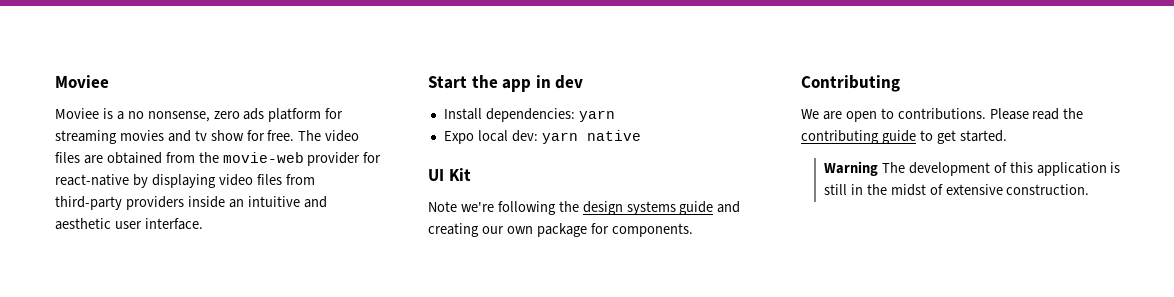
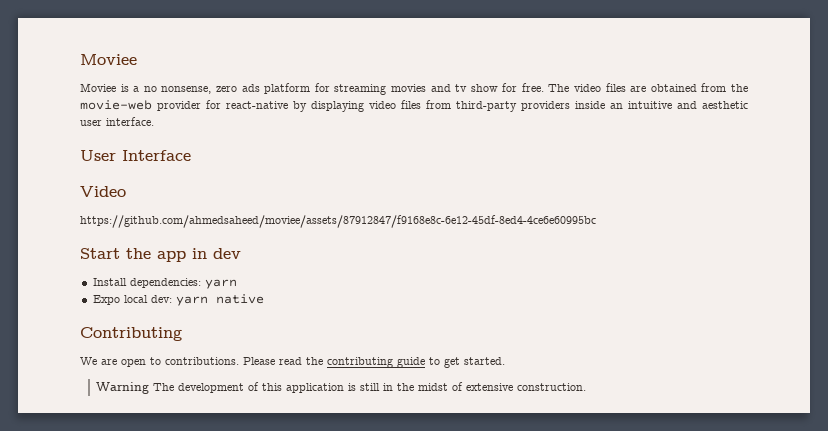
(203, 224) none -> [80,150,191,161] [80,186,126,197] [80,215,596,228] // User Interface // Video // https://github.com/ahmedsaheed/moviee/assets/87912847/f9168e8c-6e12-45df-8ed4-4ce6e60995bc
[428,168,471,181] [428,201,741,215] [428,223,693,237] // UI Kit // Note we're following the design systems guide and creating our own package for components. -> (264, 299) none

